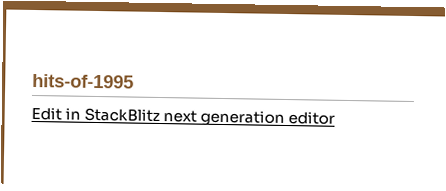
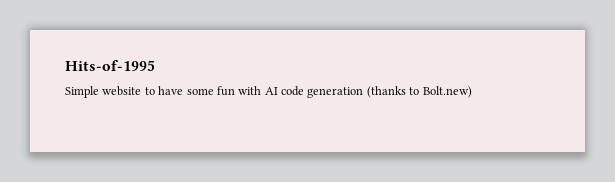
[32,73,134,89] [31,106,336,127] hits-of-1995 // Edit in StackBlitz next generation editor -> [65,60,155,71] [65,86,472,98] Hits-of-1995 // Simple website to have some fun with AI code generation (thanks to Bolt.new)

